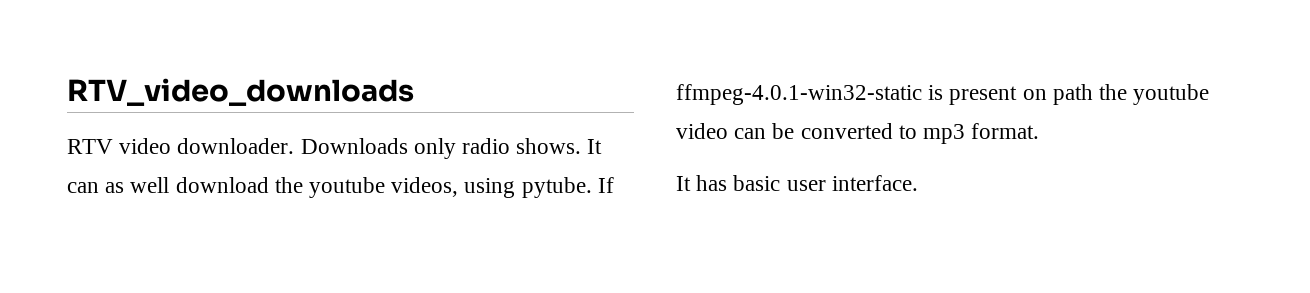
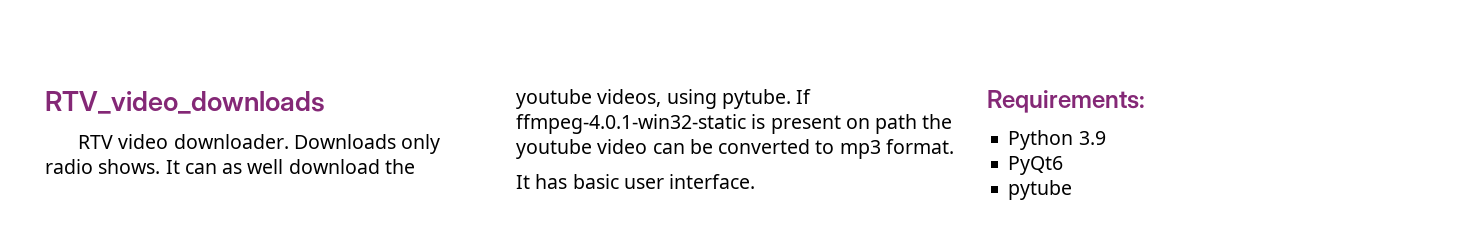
(918, 183) none -> [987,90,1145,113] [1008,130,1106,150] [1008,156,1064,175] [1008,180,1073,200] // Requirements: // Python 3.9 // PyQt6 // pytube

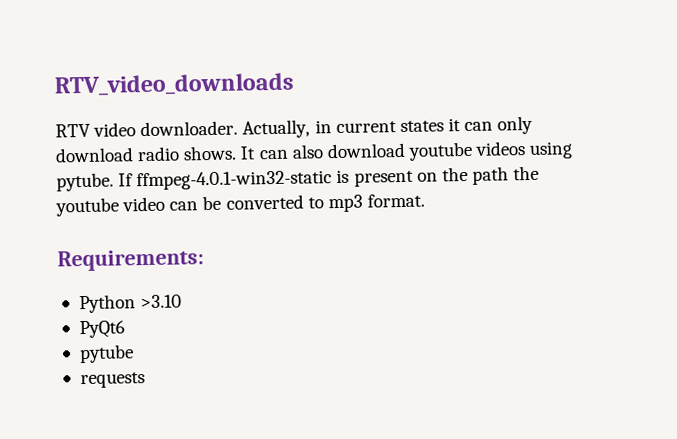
[293,134,441,154] [45,159,415,174] [516,89,662,109] Downloads only radio shows. It can as well download the youtube videos, -> [242,115,534,139] [55,141,527,163] Actually, in current states it can only download radio shows. It can also download youtube videos
(870, 123) none -> [441,166,468,182] the
[516,174,756,189] // It has basic user interface. -> (425, 200) none
[1078,131,1106,145] 3.9 -> [140,294,183,309] >3.10
(1073, 190) none -> [79,372,145,389] // requests

